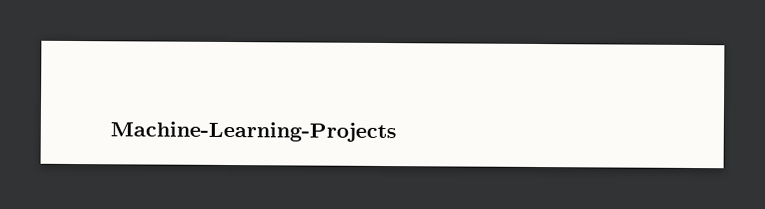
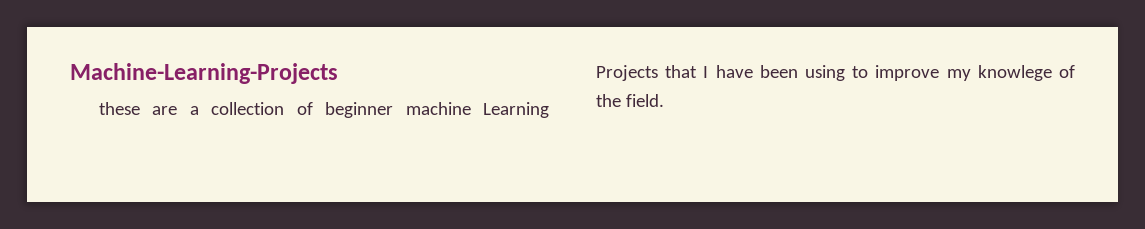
(397, 132) none -> [98,102,549,118] [596,65,1075,81] [596,94,664,107] // these are a collection of beginner machine Learning Projects that I have been using to improve my knowlege of the field.

